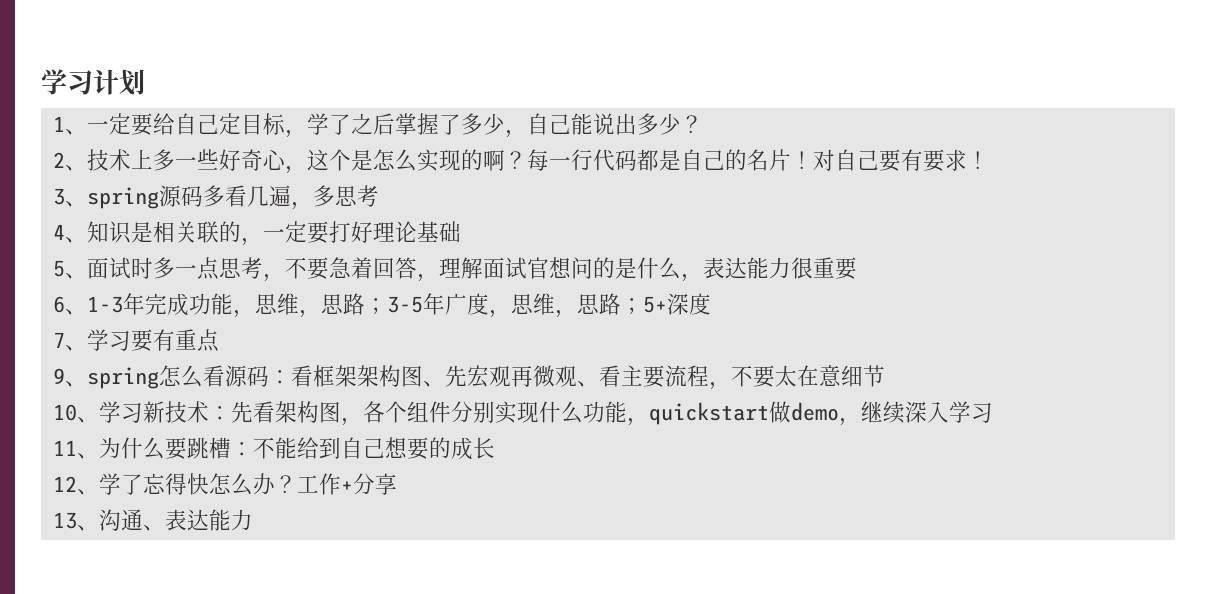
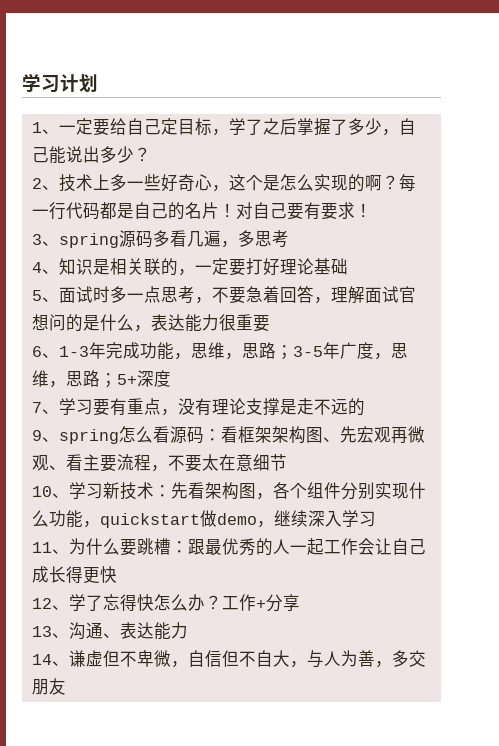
(220, 340) none -> [160,398,365,416] ，没有理论支撑是走不远的
[253,437,452,460] 不能给到自己想要的 -> [187,538,426,556] 跟最优秀的人一起工作会让自己
(496, 448) none -> [65,566,117,584] 得更快
(254, 520) none -> [31,650,426,668] [31,678,66,695] // 14、谦虚但不卑微，自信但不自大，与人为善，多交朋友

